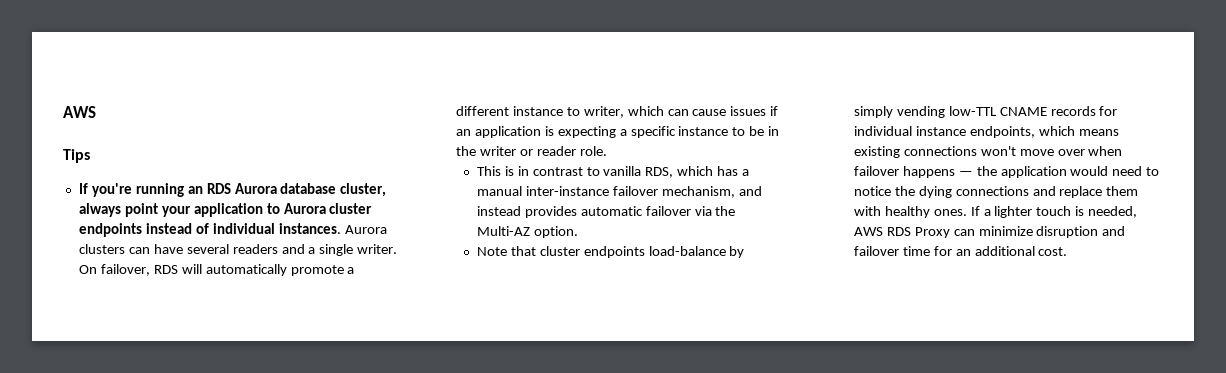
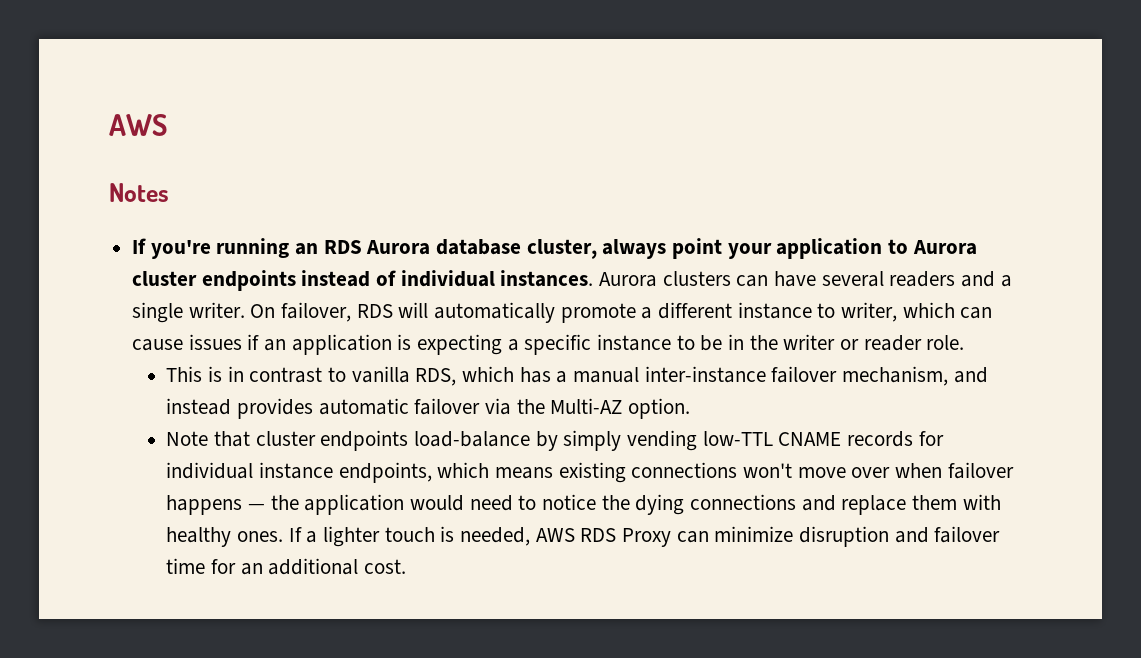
[63,149,90,163] Tips -> [109,183,169,202] Notes

